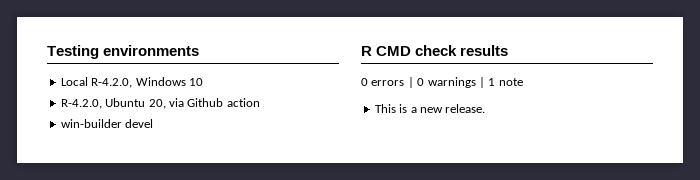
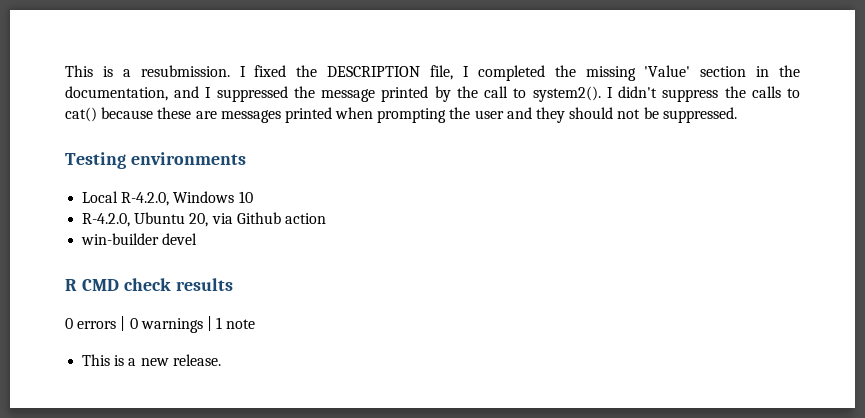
(47, 52) none -> [65,65,800,81] [65,86,801,102] [65,107,737,123] This is a resubmission. I fixed the DESCRIPTION file, I completed the missing 'Value' section in the documentation, and I suppressed the message printed by the call to system2(). I didn't suppress the calls to cat() because these are messages printed when prompting the user and they should not be suppressed. //

